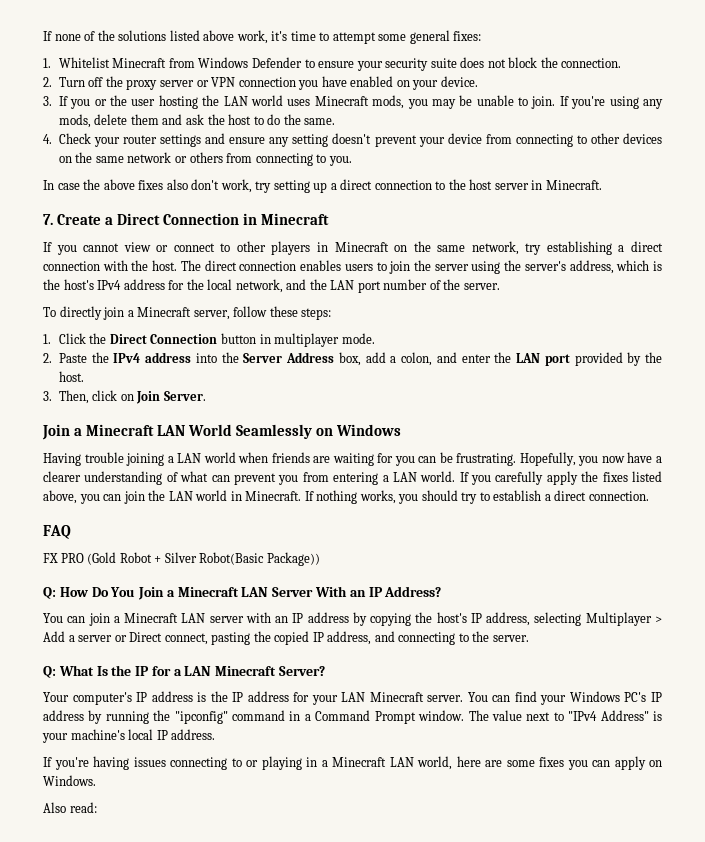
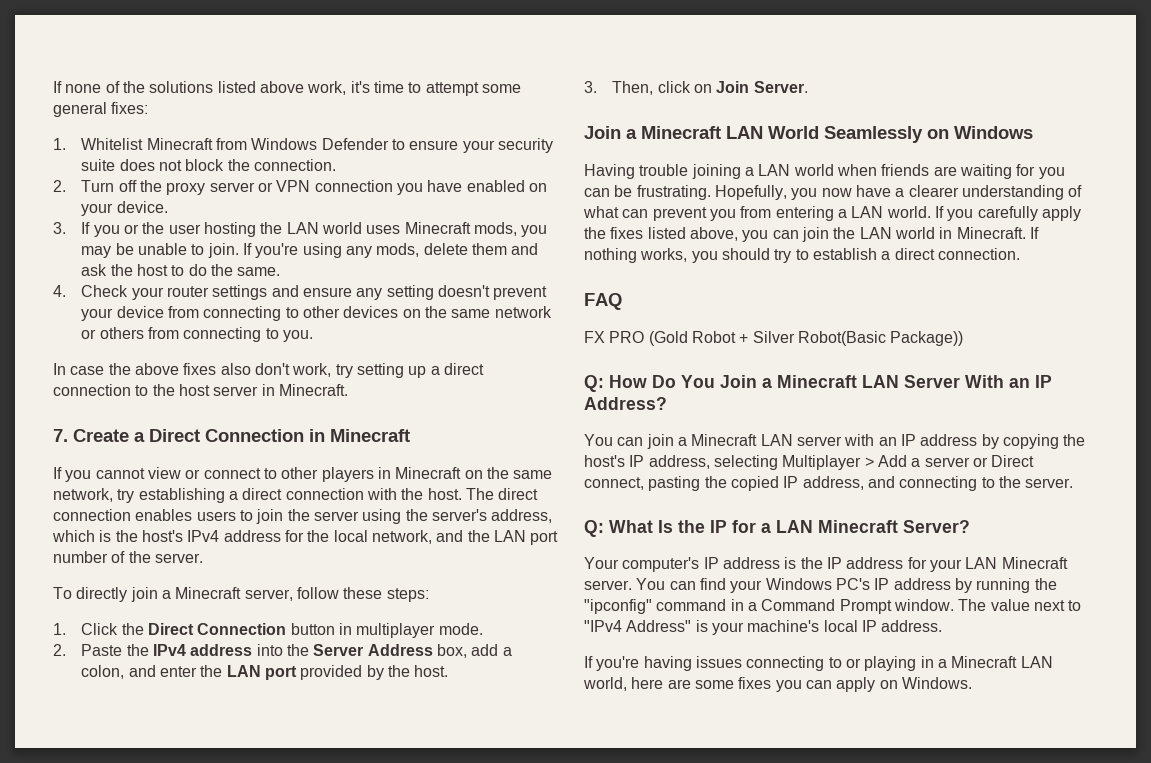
[43,802,97,813] // Also read: -> (972, 683) none

